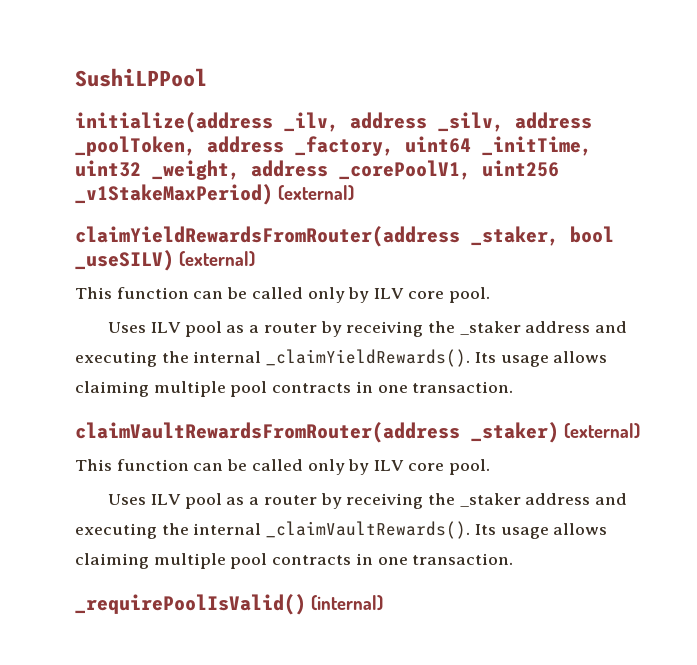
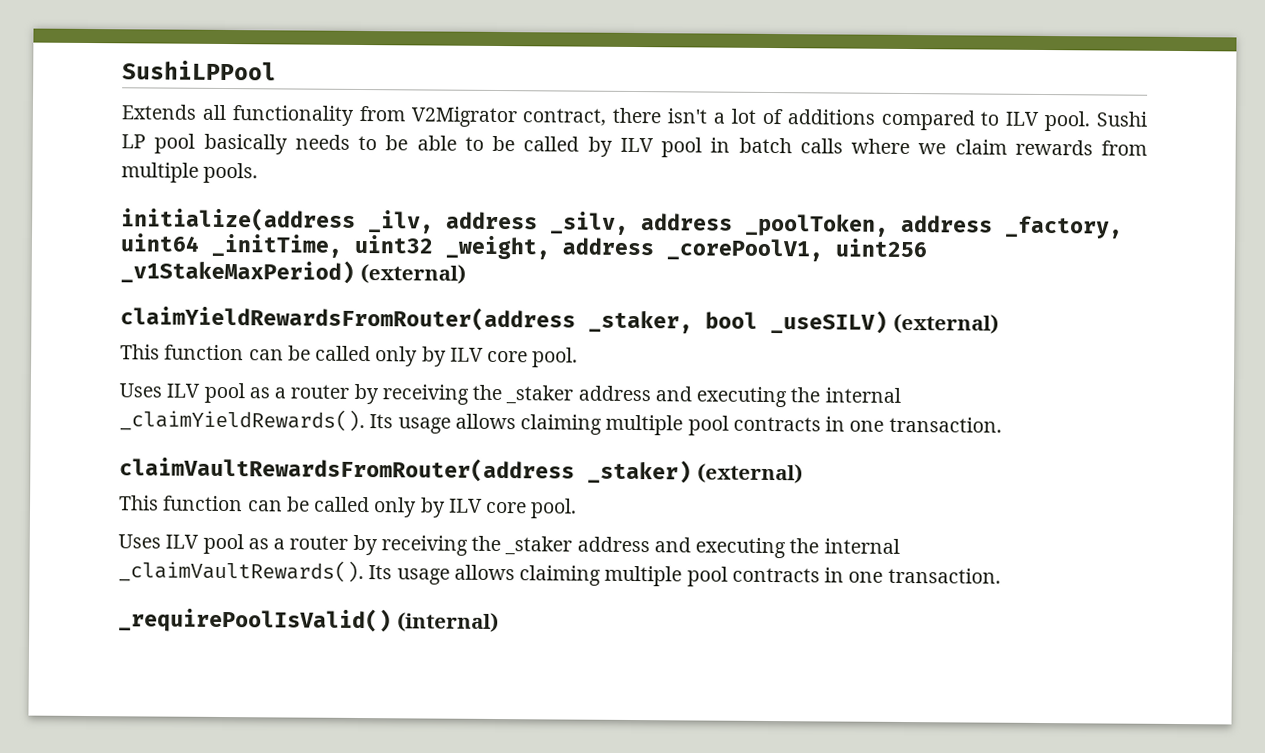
(207, 77) none -> [121,104,1147,132] [121,133,1147,158] [121,162,259,184] // Extends all functionality from V2Migrator contract, there isn't a lot of additions compared to ILV pool. Sushi LP pool basically needs to be able to be called by ILV pool in batch calls where we claim rewards from multiple pools.

